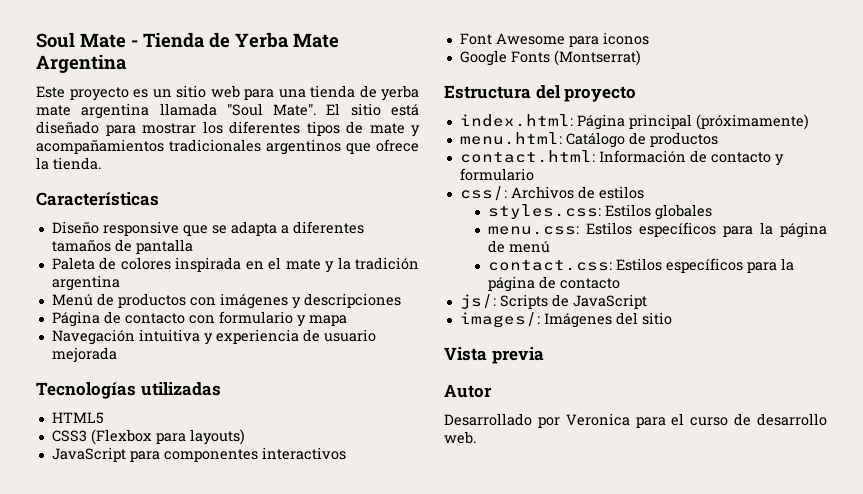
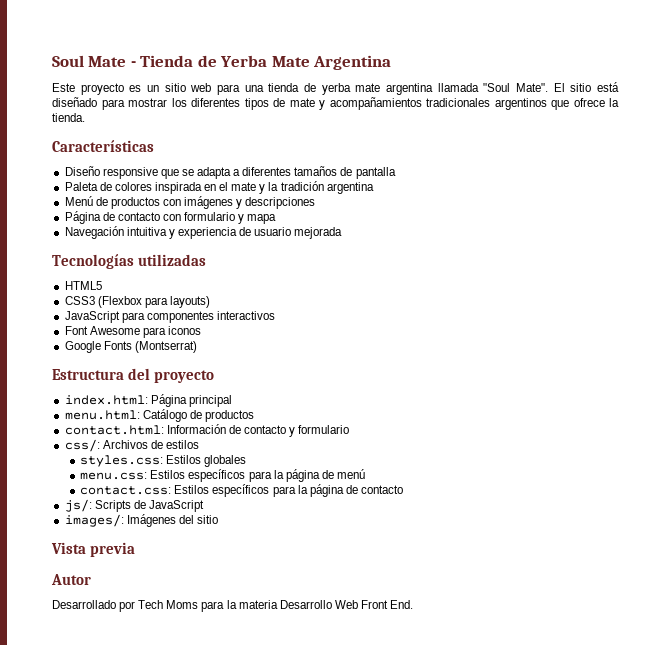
[695,114,809,130] (próximamente) -> (232, 401) none
[565,413,827,428] [444,431,476,444] Veronica para el curso de desarrollo web. -> [138,600,414,612] Tech Moms para la materia Desarrollo Web Front End.

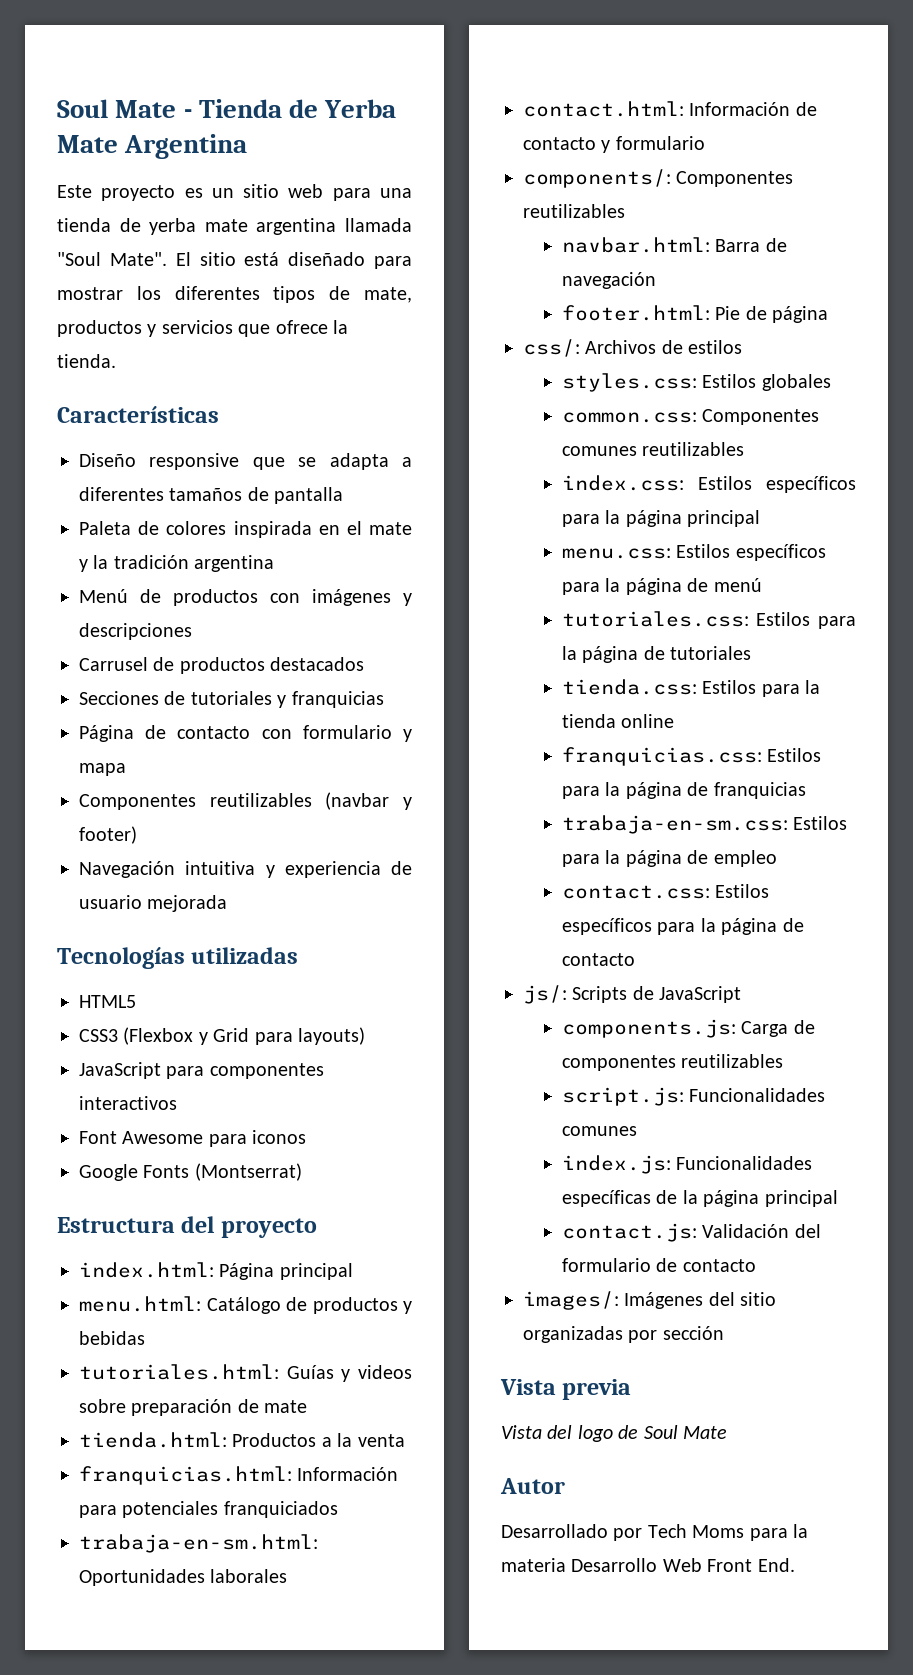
[289,97,547,110] mate y acompañamientos tradicionales argentinos -> [364,287,412,303] [57,320,233,337] mate, productos y servicios
(316, 203) none -> [79,657,365,674] [79,691,384,708] // Carrusel de productos destacados // Secciones de tutoriales y franquicias
(277, 219) none -> [79,792,413,810] [79,826,137,844] // Componentes reutilizables (navbar y footer)
(142, 302) none -> [198,1028,250,1045] y Grid
(254, 416) none -> [403,1301,412,1314] [79,1331,145,1345] [79,1364,413,1382] [79,1399,308,1416] [79,1432,405,1448] [79,1466,399,1485] [79,1501,338,1518] [79,1534,318,1553] [79,1569,288,1586] y bebidas // tutoriales.html: Guías y videos sobre preparación de mate // tienda.html: Productos a la venta // franquicias.html: Información para potenciales franquiciados // trabaja-en-sm.html: Oportunidades laborales
(350, 429) none -> [523,169,794,188] [523,204,625,218] [561,237,787,253] [561,272,656,289] [561,305,829,323] // components/: Componentes reutilizables // navbar.html: Barra de navegación // footer.html: Pie de página
(247, 461) none -> [561,409,820,425] [561,442,745,456] [561,475,856,493] [561,510,761,527] // common.css: Componentes comunes reutilizables // index.css: Estilos específicos para la página principal
(365, 474) none -> [561,611,856,629] [561,646,752,663] [561,679,821,697] [561,714,675,728] [561,747,822,766] [561,782,806,799] [561,815,848,834] [561,850,777,867] // tutoriales.css: Estilos para la página de tutoriales // tienda.css: Estilos para la tienda online // franquicias.css: Estilos para la página de franquicias // trabaja-en-sm.css: Estilos para la página de empleo
(204, 506) none -> [561,1019,815,1038] [561,1054,784,1071] [561,1087,826,1106] [561,1126,637,1136] [561,1155,813,1174] [561,1190,838,1207] [561,1223,821,1242] [561,1258,756,1272] // components.js: Carga de componentes reutilizables // script.js: Funcionalidades comunes // index.js: Funcionalidades específicas de la página principal // contact.js: Validación del formulario de contacto
(218, 519) none -> [523,1326,724,1343] organizadas por sección
(135, 549) none -> [501,1425,727,1442] // Vista del logo de Soul Mate

